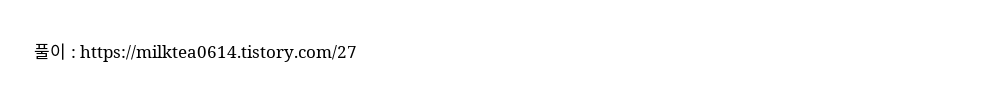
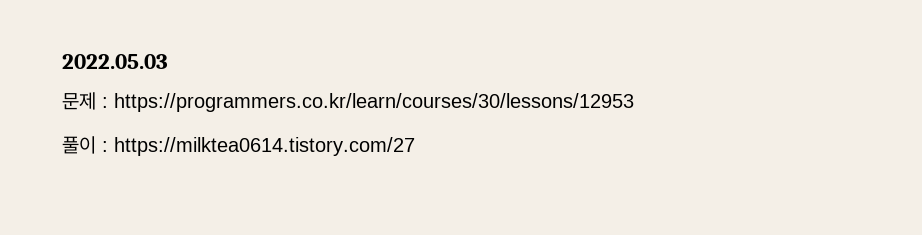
(34, 51) none -> [62,54,168,69] [62,92,634,112] 2022.05.03 // 문제 : https://programmers.co.kr/learn/courses/30/lessons/12953 //

